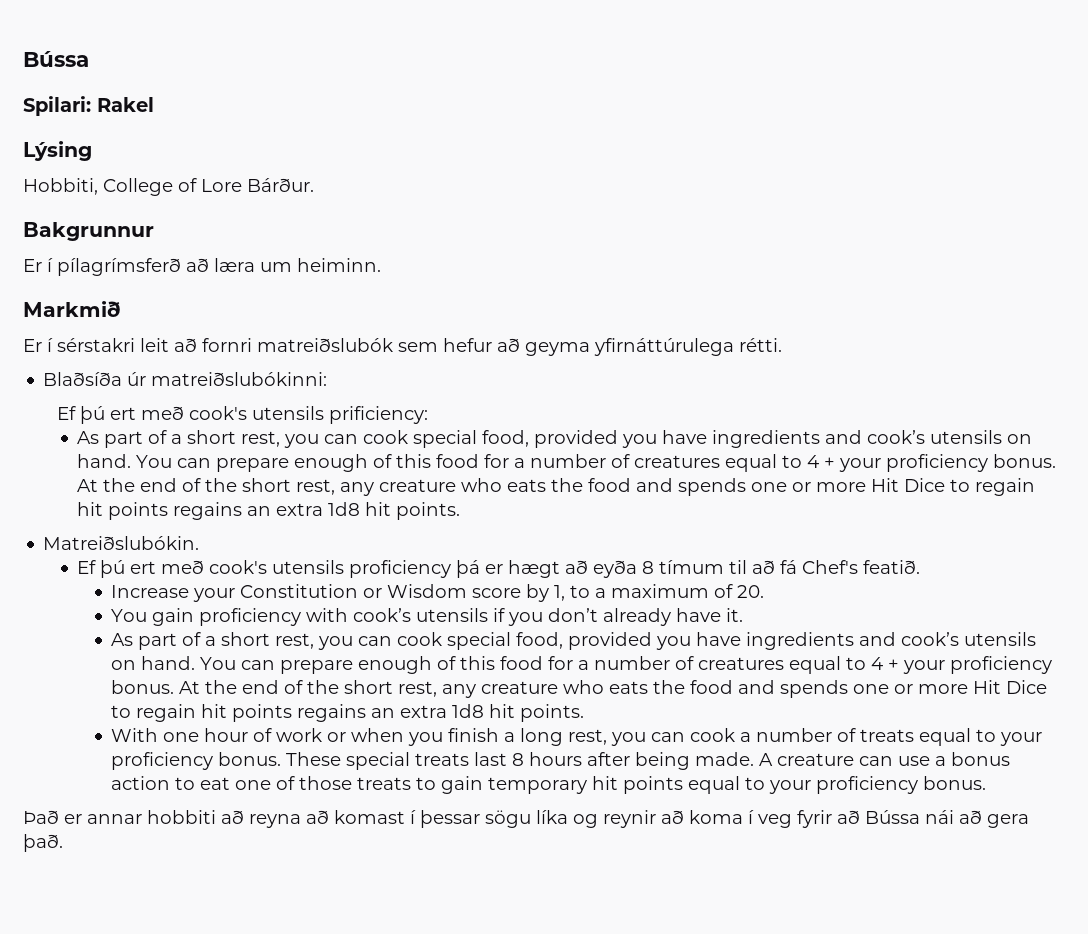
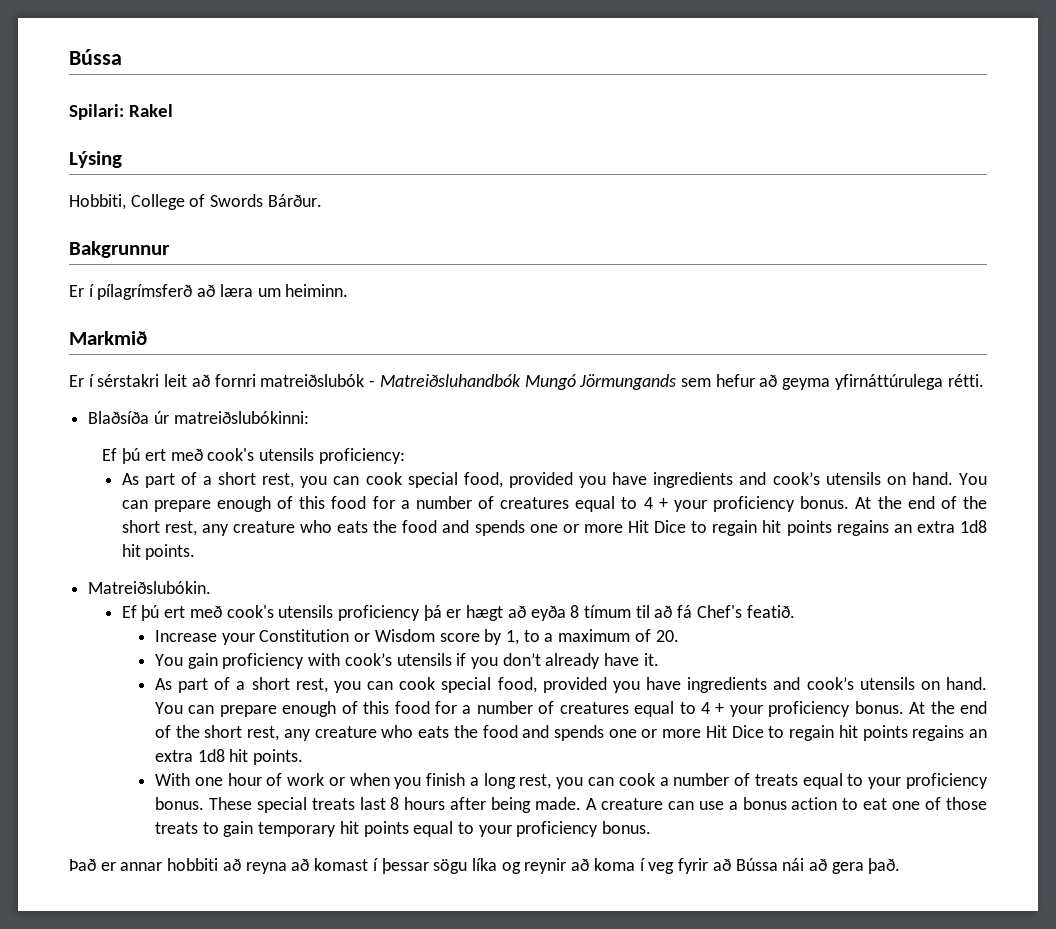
[201,179,242,192] Lore -> [210,194,264,207] Swords
(393, 345) none -> [369,374,677,390] - Matreiðsluhandbók Mungó Jörmungands
[328,406,428,424] prificiency: -> [318,448,405,464] proficiency:

